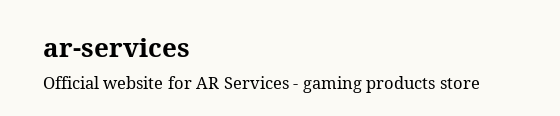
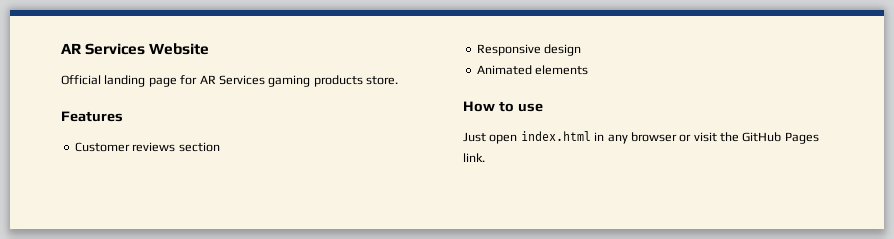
[43,38,190,57] ar-services -> [61,43,210,55] AR Services Website
[103,76,164,89] website -> [104,75,177,87] landing page
[293,84,299,89] - -> (265, 80) none
[439,78,480,89] store -> [366,76,398,85] [61,111,123,122] [74,142,220,152] [476,44,582,56] [476,65,589,75] [463,101,543,112] [463,131,819,144] [463,153,485,162] store. // Features // Customer reviews section // Responsive design // Animated elements // How to use // Just open index.html in any browser or visit the GitHub Pages link.

